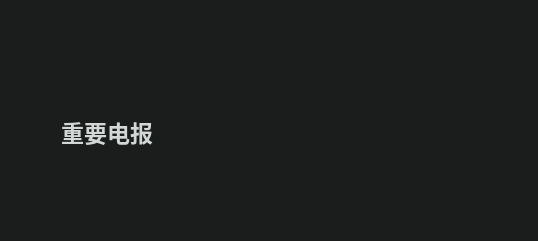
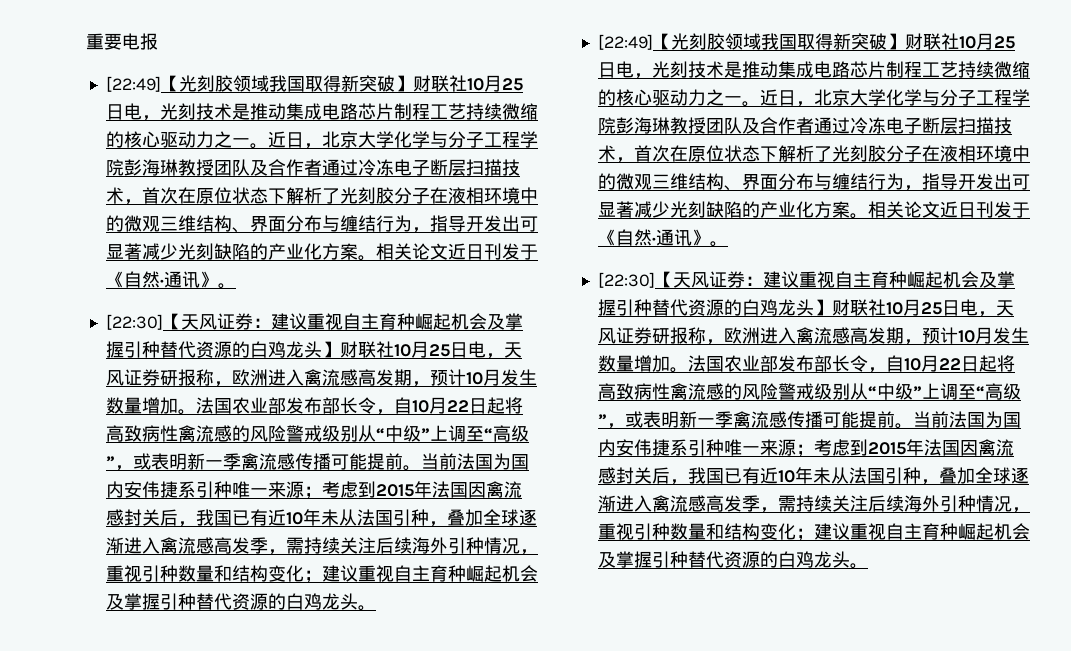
(153, 133) none -> [105,75,523,92] [105,103,538,121] [105,131,538,149] [105,159,520,176] [105,187,538,205] [105,215,538,233] [105,243,538,261] [105,271,236,289] [105,313,523,330] [105,341,522,359] [105,369,537,387] [105,397,523,415] [105,425,529,442] [105,453,529,471] [105,481,522,499] [105,509,537,527] [105,537,538,555] [105,565,538,583] [105,593,376,611] [597,33,1015,50] [597,61,1030,79] [597,89,1030,107] [597,117,1012,134] [597,145,1030,163] [597,173,1030,191] [597,201,1030,219] [597,229,728,247] [597,271,1015,288] [597,299,1014,317] [597,327,1029,345] [597,355,1015,373] [597,383,1021,400] [597,411,1021,429] [597,439,1014,457] [597,467,1029,485] [597,495,1030,513] [597,523,1030,541] [597,551,868,569] // [22:49]【光刻胶领域我国取得新突破】财联社10月25日电，光刻技术是推动集成电路芯片制程工艺持续微缩的核心驱动力之一。近日，北京大学化学与分子工程学院彭海琳教授团队及合作者通过冷冻电子断层扫描技术，首次在原位状态下解析了光刻胶分子在液相环境中的微观三维结构、界面分布与缠结行为，指导开发出可显著减少光刻缺陷的产业化方案。相关论文近日刊发于《自然·通讯》。 // [22:30]【天风证券：建议重视自主育种崛起机会及掌握引种替代资源的白鸡龙头】财联社10月25日电，天风证券研报称，欧洲进入禽流感高发期，预计10月发生数量增加。法国农业部发布部长令，自10月22日起将高致病性禽流感的风险警戒级别从“中级”上调至“高级”，或表明新一季禽流感传播可能提前。当前法国为国内安伟捷系引种唯一来源；考虑到2015年法国因禽流感封关后，我国已有近10年未从法国引种，叠加全球逐渐进入禽流感高发季，需持续关注后续海外引种情况，重视引种数量和结构变化；建议重视自主育种崛起机会及掌握引种替代资源的白鸡龙头。 // [22:49]【光刻胶领域我国取得新突破】财联社10月25日电，光刻技术是推动集成电路芯片制程工艺持续微缩的核心驱动力之一。近日，北京大学化学与分子工程学院彭海琳教授团队及合作者通过冷冻电子断层扫描技术，首次在原位状态下解析了光刻胶分子在液相环境中的微观三维结构、界面分布与缠结行为，指导开发出可显著减少光刻缺陷的产业化方案。相关论文近日刊发于《自然·通讯》。 // [22:30]【天风证券：建议重视自主育种崛起机会及掌握引种替代资源的白鸡龙头】财联社10月25日电，天风证券研报称，欧洲进入禽流感高发期，预计10月发生数量增加。法国农业部发布部长令，自10月22日起将高致病性禽流感的风险警戒级别从“中级”上调至“高级”，或表明新一季禽流感传播可能提前。当前法国为国内安伟捷系引种唯一来源；考虑到2015年法国因禽流感封关后，我国已有近10年未从法国引种，叠加全球逐渐进入禽流感高发季，需持续关注后续海外引种情况，重视引种数量和结构变化；建议重视自主育种崛起机会及掌握引种替代资源的白鸡龙头。

